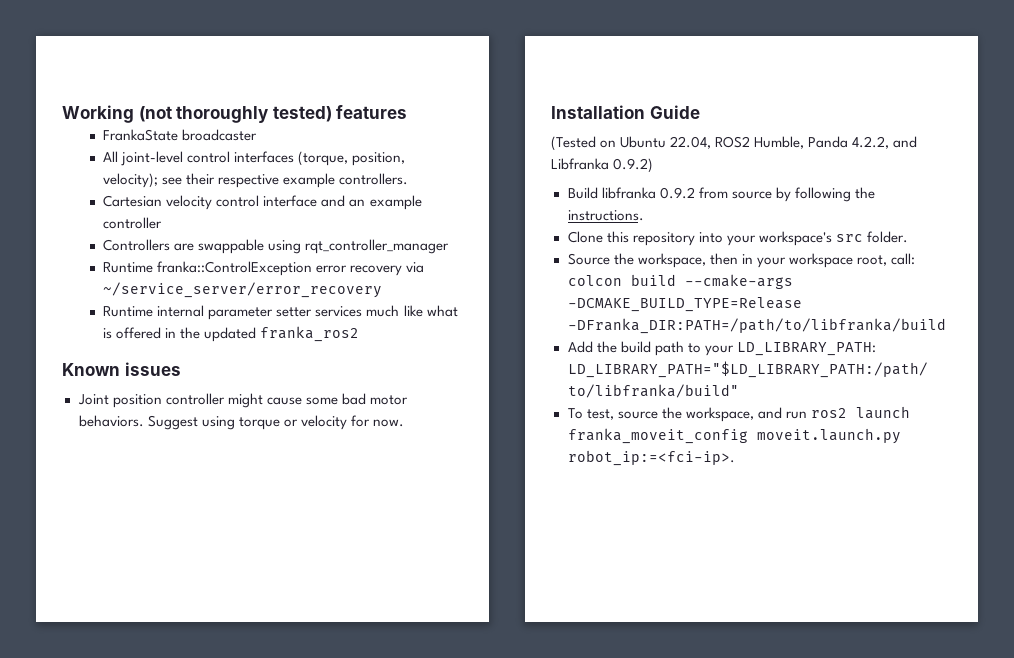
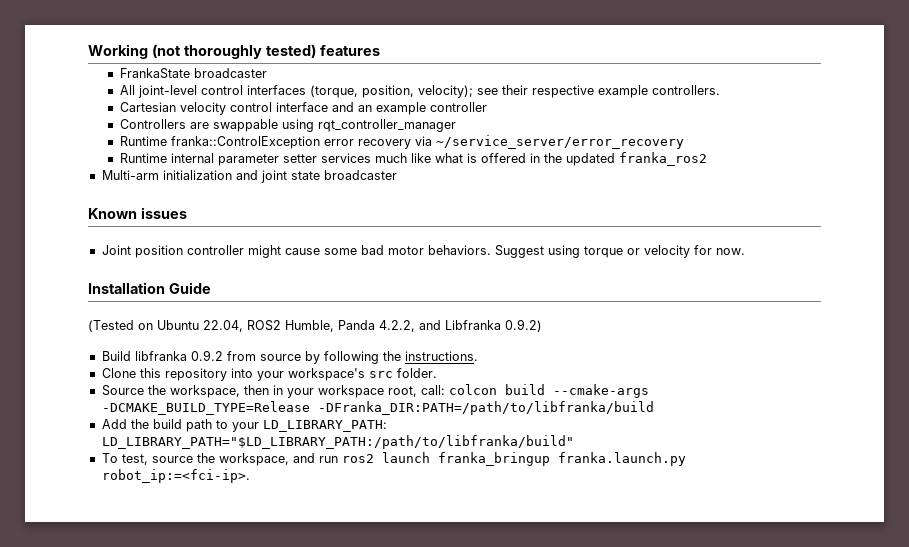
(360, 334) none -> [101,170,397,183] // Multi-arm initialization and joint state broadcaster
[567,428,901,444] franka_moveit_config moveit.launch.py -> [437,452,686,466] franka_bringup franka.launch.py

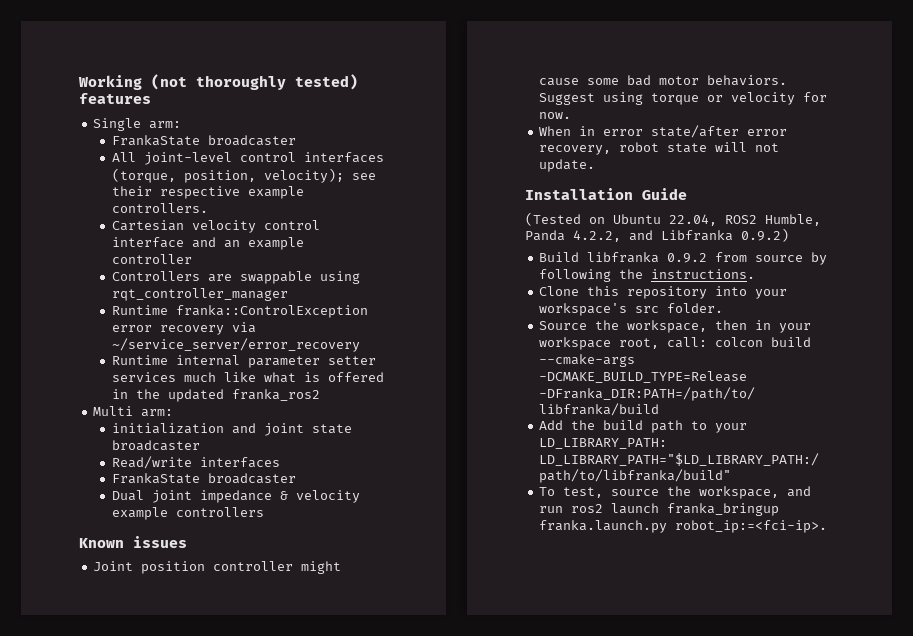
(380, 50) none -> [93,118,182,131] // Single arm:
[101,170,159,180] Multi-arm -> [93,406,174,417] Multi arm: //
(397, 175) none -> [112,456,281,469] [112,473,297,484] [112,490,361,503] [112,507,265,520] // Read/write interfaces // FrankaState broadcaster // Dual joint impedance & velocity example controllers
(745, 251) none -> [539,125,788,138] [539,142,780,155] [539,159,596,172] // When in error state/after error recovery, robot state will not update.

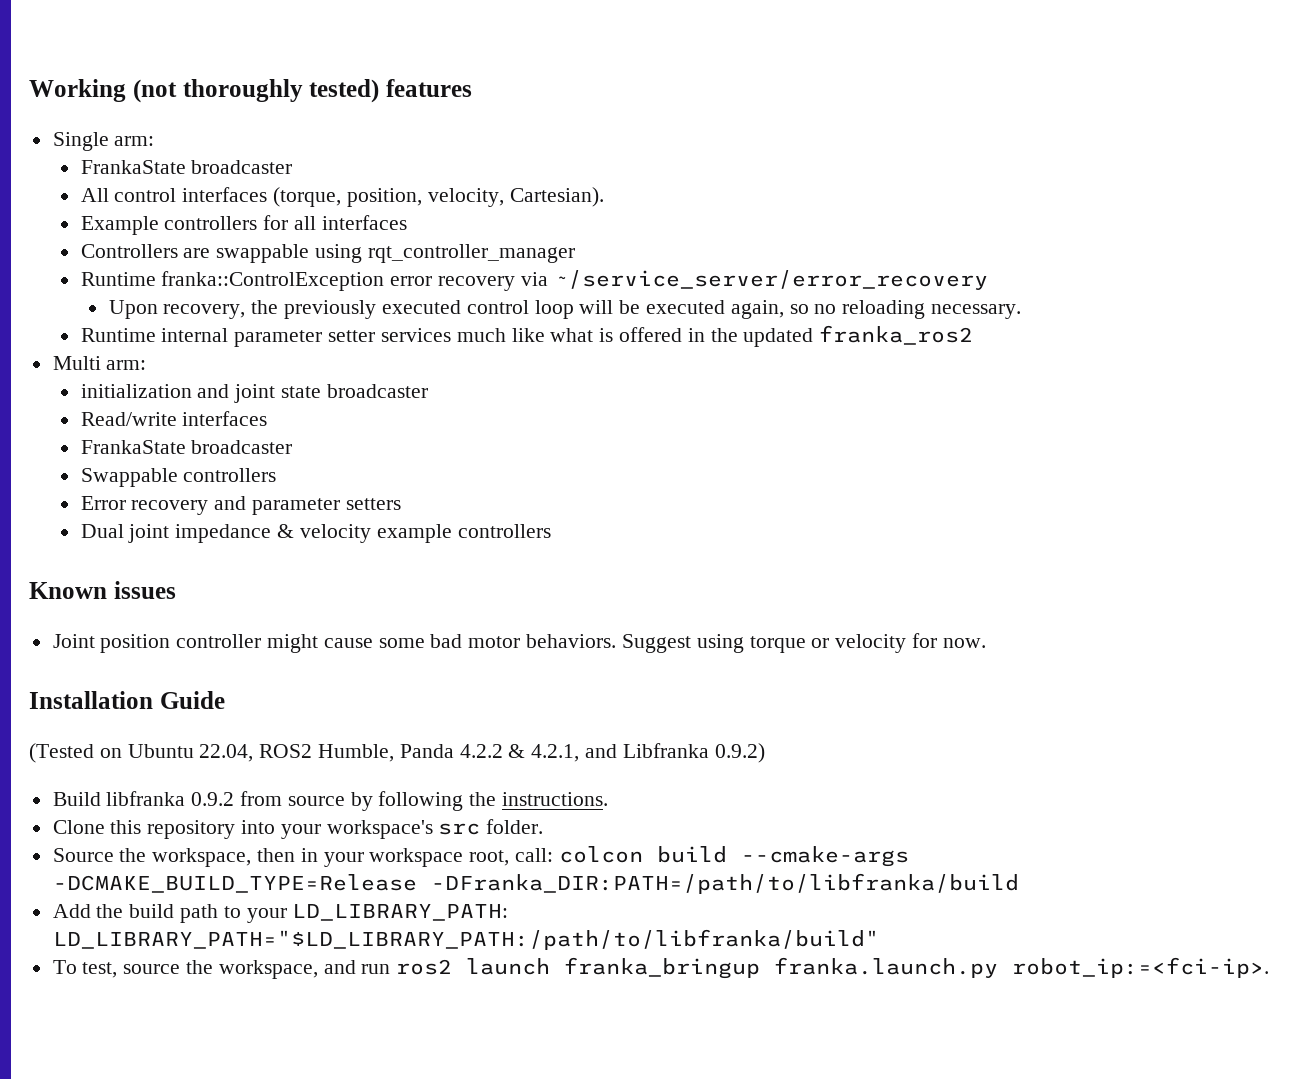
[144,152,233,165] joint-level -> (109, 195) none
[264,168,377,183] [112,186,305,199] [112,203,209,213] [112,220,321,233] [112,237,305,250] [112,254,193,264] velocity); see their respective example controllers. // Cartesian velocity control interface and an example controller -> [427,187,604,207] [80,215,407,235] velocity, Cartesian). // Example controllers for all interfaces
(361, 345) none -> [108,300,1021,319] // Upon recovery, the previously executed control loop will be executed again, so no reloading necessary.
(297, 478) none -> [80,468,277,487] [80,496,401,515] // Swappable controllers // Error recovery and parameter setters
[539,125,788,138] [539,142,780,155] [539,159,596,172] // When in error state/after error recovery, robot state will not update. -> (986, 643) none
[573,230,621,242] 4.2.2, -> [459,744,580,762] 4.2.2 & 4.2.1,

